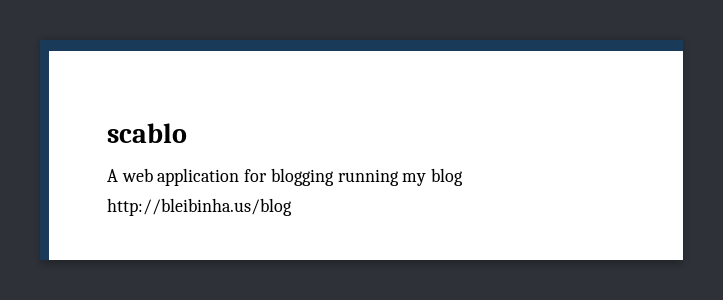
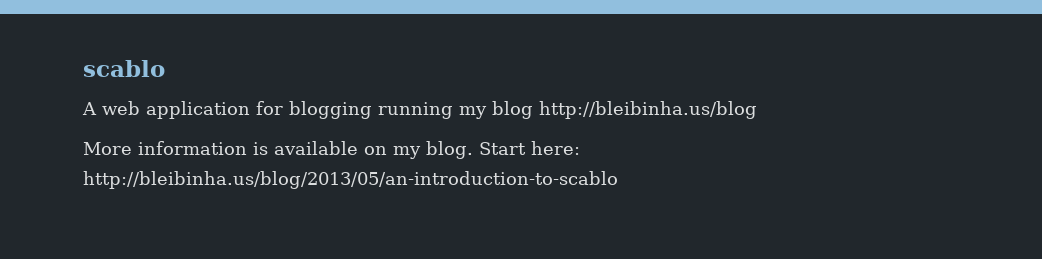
(292, 207) none -> [83,141,580,159] [83,171,618,189] // More information is available on my blog. Start here: http://bleibinha.us/blog/2013/05/an-introduction-to-scablo

